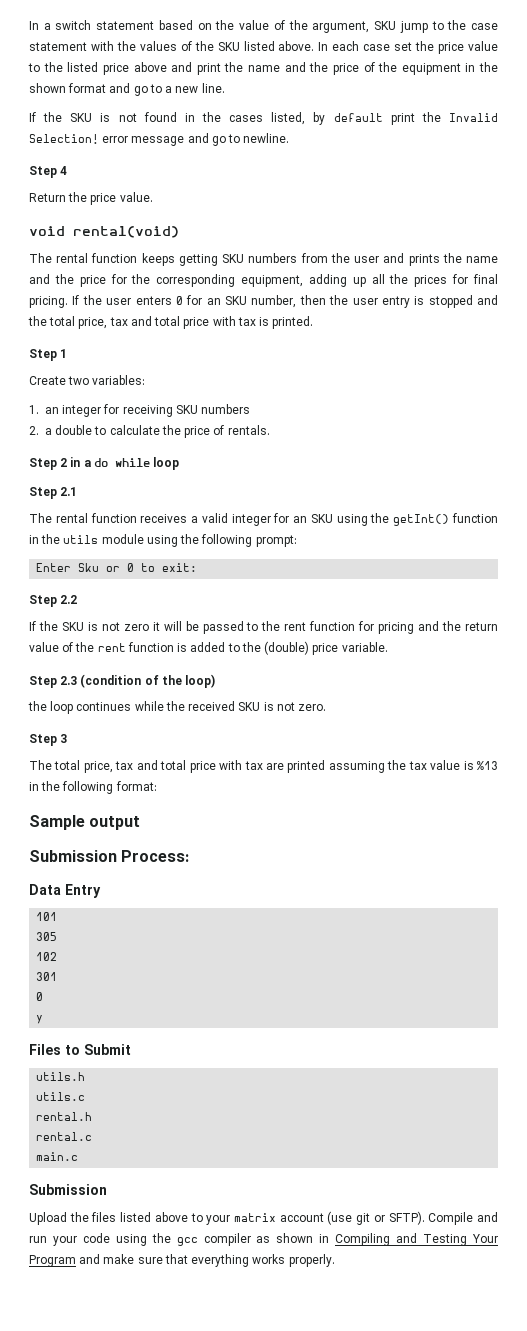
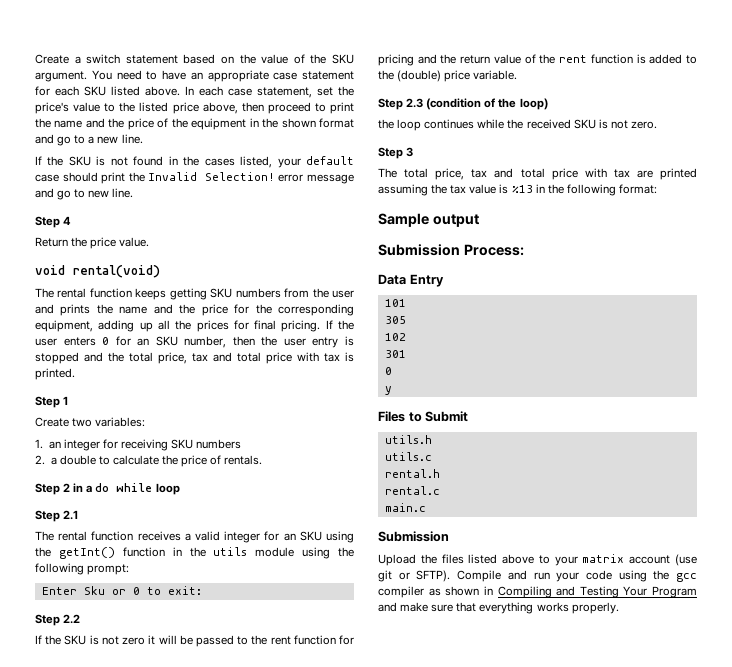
[29,21,39,30] In -> [35,54,69,64] Create
[312,20,499,33] [29,41,214,51] argument, SKU jump to the case statement with the values of the -> [332,54,355,64] [35,70,354,82] [35,86,79,96] SKU argument. You need to have an appropriate case statement for each
(391, 47) none -> [257,87,312,98] statement,
[438,42,465,54] price -> [35,102,69,114] price's
[133,62,193,72] above and -> [202,102,326,114] above, then proceed to
[313,112,383,125] by default -> [277,156,354,168] [35,172,98,182] your default case should
[243,133,290,143] newline. -> [88,188,134,198] new line.

